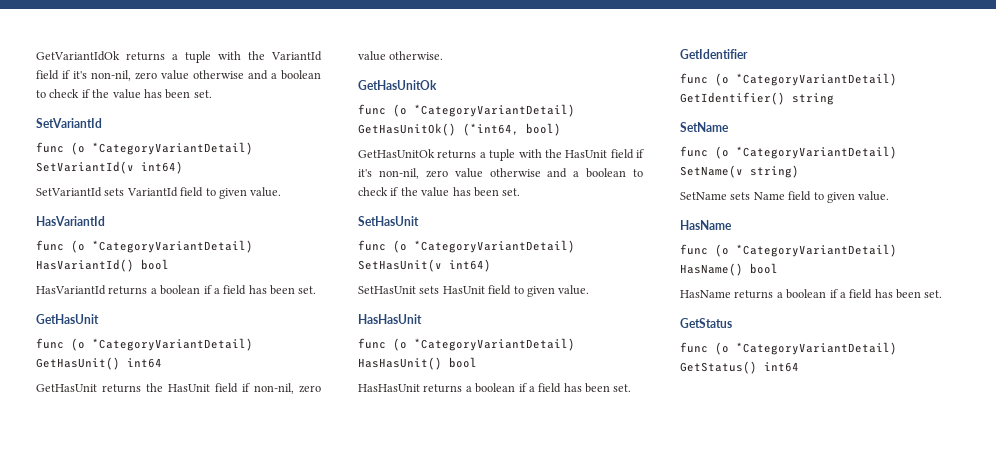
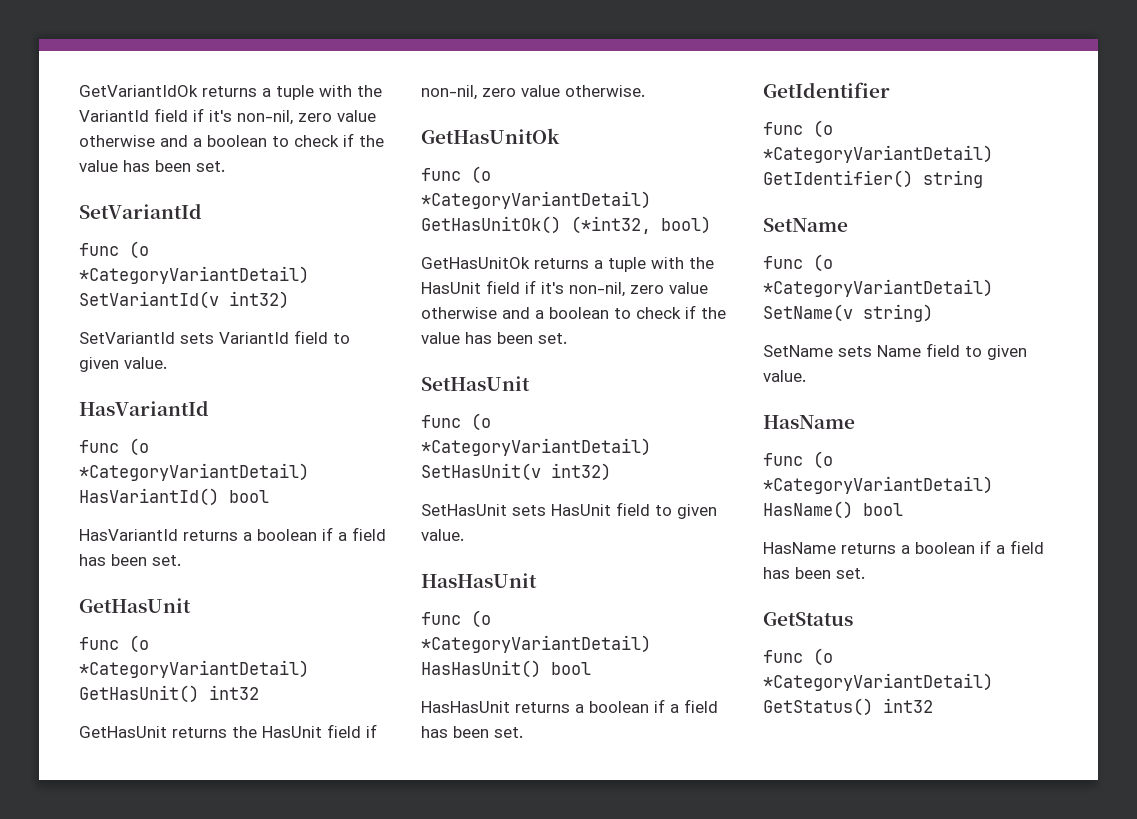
[141,161,183,174] int64) -> [229,291,289,309] int32)
[127,358,162,368] int64 -> [209,685,259,700] int32
[463,123,519,136] (*int64, -> [571,216,651,234] (*int32,
[449,259,491,272] int64) -> [551,463,611,481] int32)
[764,362,799,372] int64 -> [883,698,933,713] int32

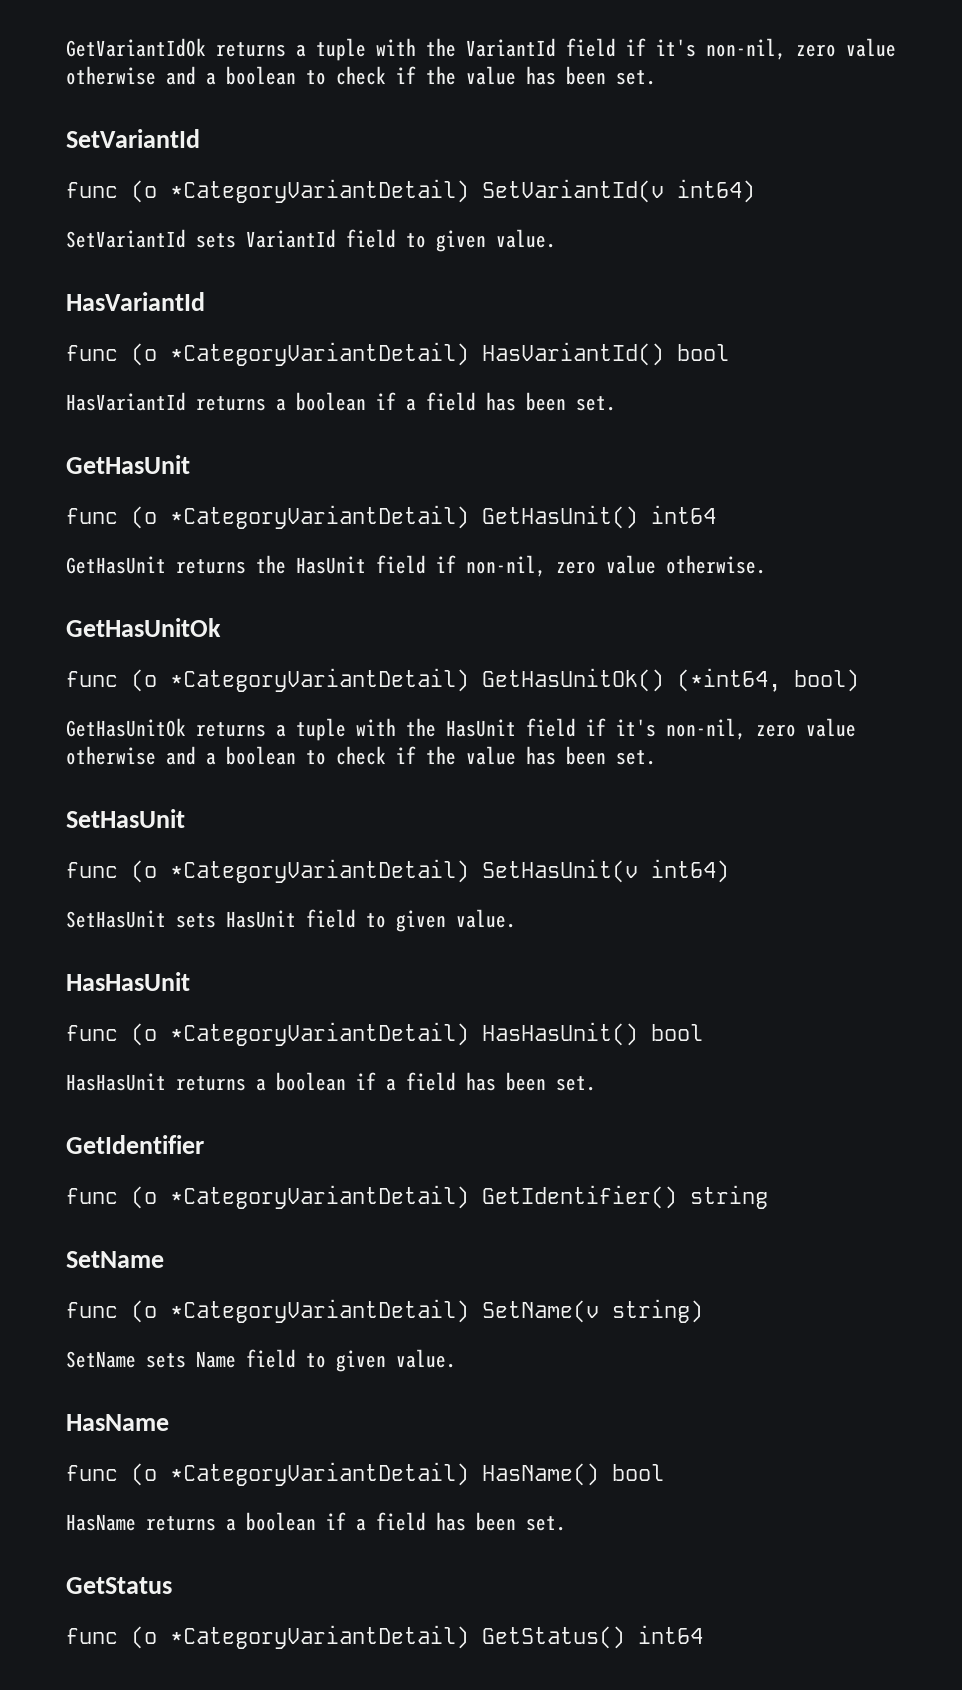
[229,291,289,309] int32) -> [677,179,755,203] int64)
[209,685,259,700] int32 -> [651,505,716,524] int64
[571,216,651,234] (*int32, -> [677,668,781,692] (*int64,
[551,463,611,481] int32) -> [651,859,729,883] int64)
[883,698,933,713] int32 -> [638,1625,703,1644] int64

